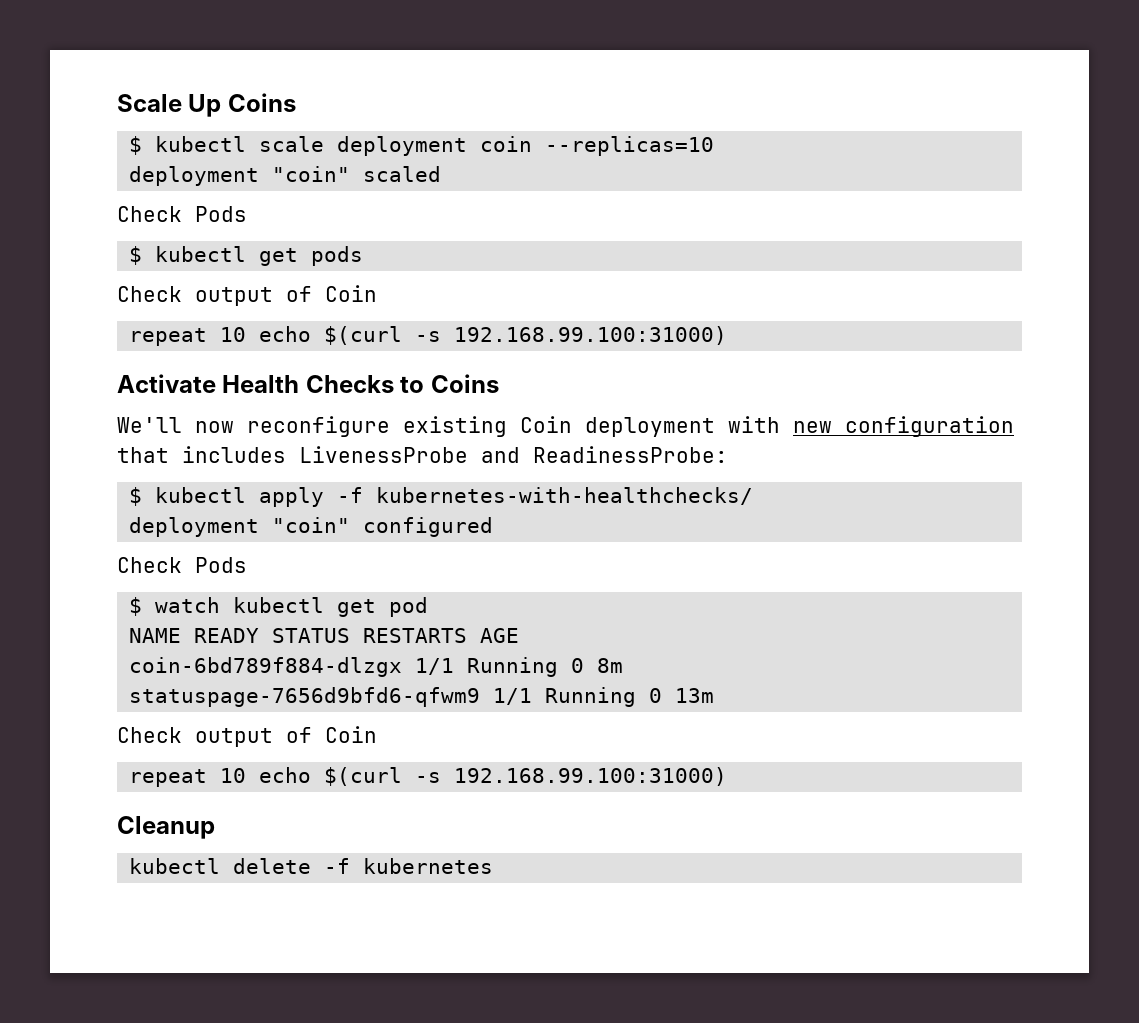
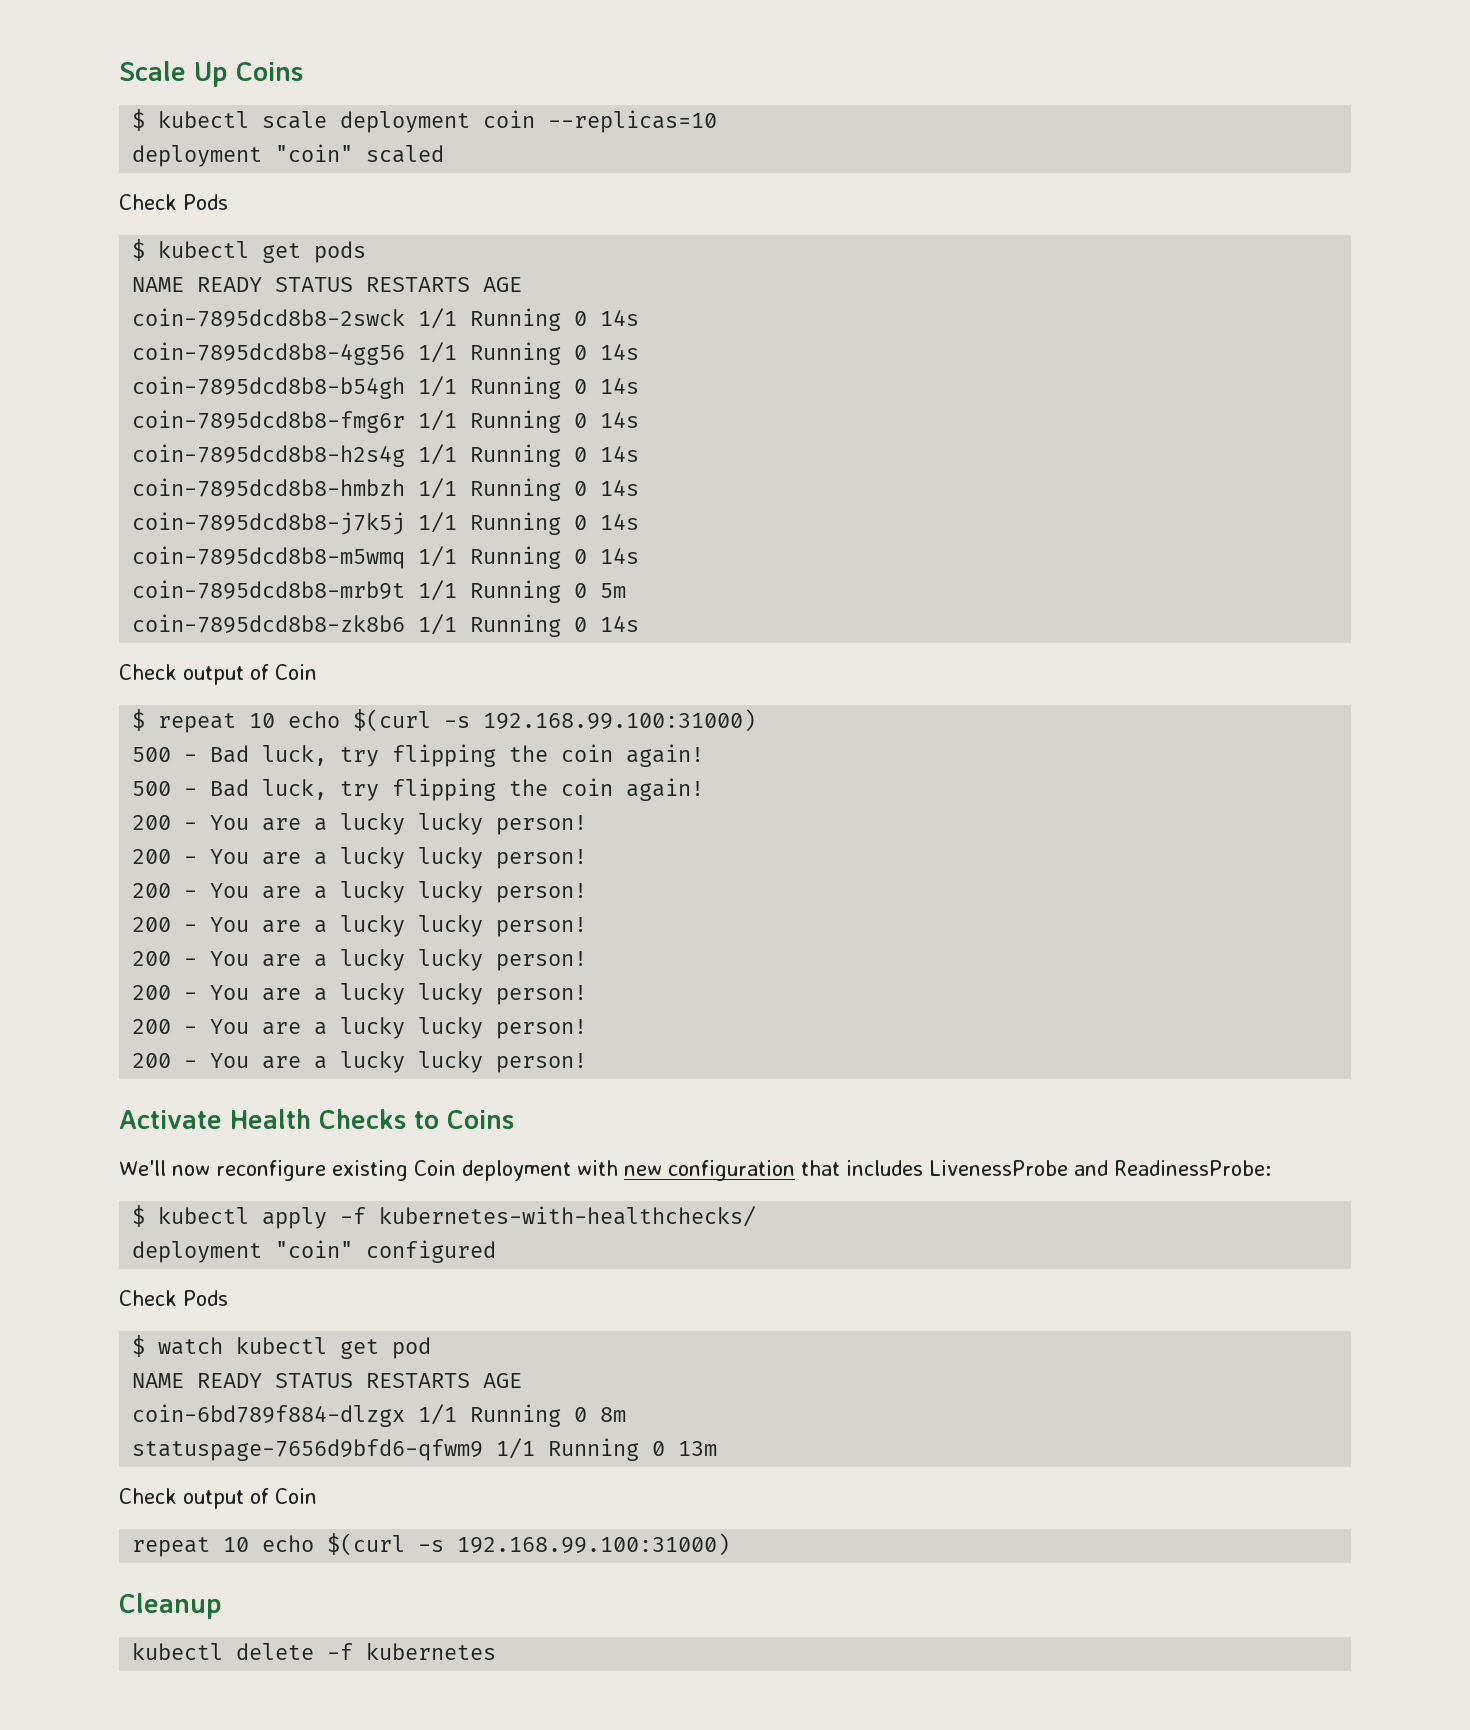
[117,285,377,306] [129,326,728,346] // Check output of Coin // repeat 10 echo $(curl -s 192.168.99.100:31000) -> [132,277,523,292] [132,308,640,331] [132,342,640,365] [132,376,640,399] [132,410,640,433] [132,444,640,467] [132,478,640,501] [132,512,640,535] [132,546,640,569] [132,580,627,603] [132,614,640,637] [119,664,317,685] [132,709,757,733] [132,744,705,767] [132,778,705,801] [132,813,588,835] [132,847,588,869] [132,881,588,903] [132,915,588,937] [132,949,588,971] [132,983,588,1005] [132,1017,588,1039] [132,1051,588,1073] // NAME READY STATUS RESTARTS AGE // coin-7895dcd8b8-2swck 1/1 Running 0 14s // coin-7895dcd8b8-4gg56 1/1 Running 0 14s // coin-7895dcd8b8-b54gh 1/1 Running 0 14s // coin-7895dcd8b8-fmg6r 1/1 Running 0 14s // coin-7895dcd8b8-h2s4g 1/1 Running 0 14s // coin-7895dcd8b8-hmbzh 1/1 Running 0 14s // coin-7895dcd8b8-j7k5j 1/1 Running 0 14s // coin-7895dcd8b8-m5wmq 1/1 Running 0 14s // coin-7895dcd8b8-mrb9t 1/1 Running 0 5m // coin-7895dcd8b8-zk8b6 1/1 Running 0 14s // Check output of Coin // $ repeat 10 echo $(curl -s 192.168.99.100:31000) // 500 - Bad luck, try flipping the coin again! // 500 - Bad luck, try flipping the coin again! // 200 - You are a lucky lucky person! // 200 - You are a lucky lucky person! // 200 - You are a lucky lucky person! // 200 - You are a lucky lucky person! // 200 - You are a lucky lucky person! // 200 - You are a lucky lucky person! // 200 - You are a lucky lucky person! // 200 - You are a lucky lucky person!

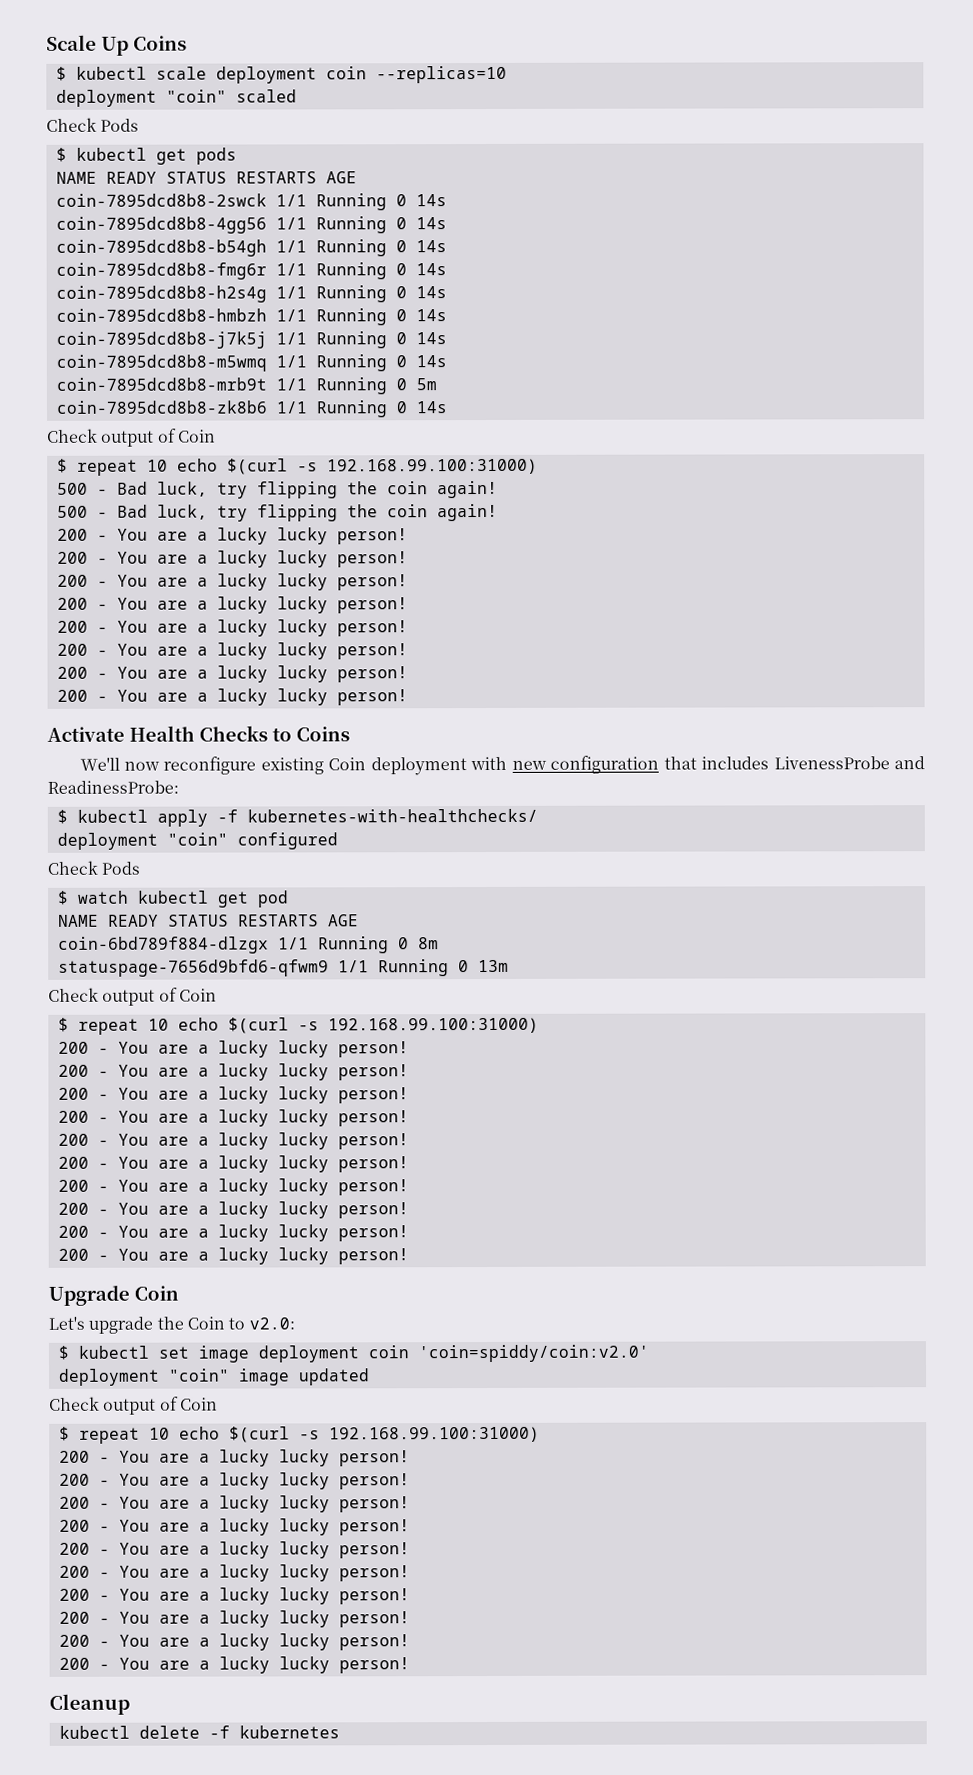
[132,1533,731,1557] repeat 10 echo $(curl -s 192.168.99.100:31000) -> [57,1017,539,1035] [57,1040,409,1058] [57,1063,409,1081] [57,1086,409,1104] [57,1109,409,1127] [57,1132,409,1150] [57,1155,409,1173] [57,1178,409,1196] [57,1201,409,1219] [57,1224,409,1242] [57,1247,409,1265] [48,1285,179,1306] [48,1316,295,1334] [57,1344,649,1363] [58,1368,370,1386] [49,1396,218,1415] [58,1426,540,1444] [58,1449,410,1467] [58,1472,410,1490] [58,1495,410,1513] [58,1518,410,1536] [58,1541,410,1559] [58,1564,410,1582] [58,1587,410,1605] [58,1610,410,1628] [58,1633,410,1651] [58,1656,410,1674] $ repeat 10 echo $(curl -s 192.168.99.100:31000) // 200 - You are a lucky lucky person! // 200 - You are a lucky lucky person! // 200 - You are a lucky lucky person! // 200 - You are a lucky lucky person! // 200 - You are a lucky lucky person! // 200 - You are a lucky lucky person! // 200 - You are a lucky lucky person! // 200 - You are a lucky lucky person! // 200 - You are a lucky lucky person! // 200 - You are a lucky lucky person! // Upgrade Coin // Let's upgrade the Coin to v2.0: // $ kubectl set image deployment coin 'coin=spiddy/coin:v2.0' // deployment "coin" image updated // Check output of Coin // $ repeat 10 echo $(curl -s 192.168.99.100:31000) // 200 - You are a lucky lucky person! // 200 - You are a lucky lucky person! // 200 - You are a lucky lucky person! // 200 - You are a lucky lucky person! // 200 - You are a lucky lucky person! // 200 - You are a lucky lucky person! // 200 - You are a lucky lucky person! // 200 - You are a lucky lucky person! // 200 - You are a lucky lucky person! // 200 - You are a lucky lucky person!

